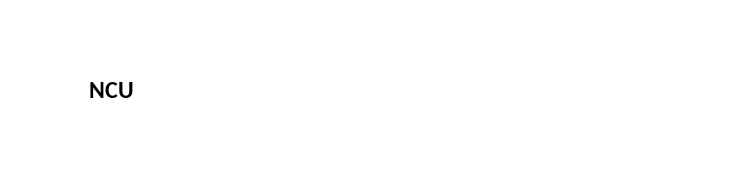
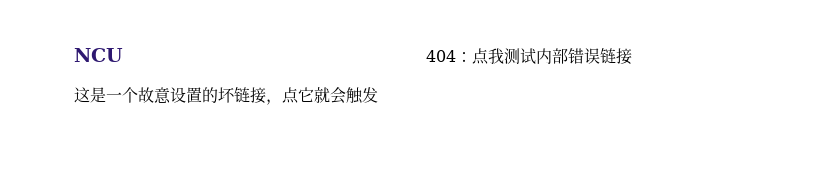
(134, 90) none -> [74,87,378,105] [426,48,632,65] // 这是一个故意设置的坏链接，点它就会触发404：点我测试内部错误链接

